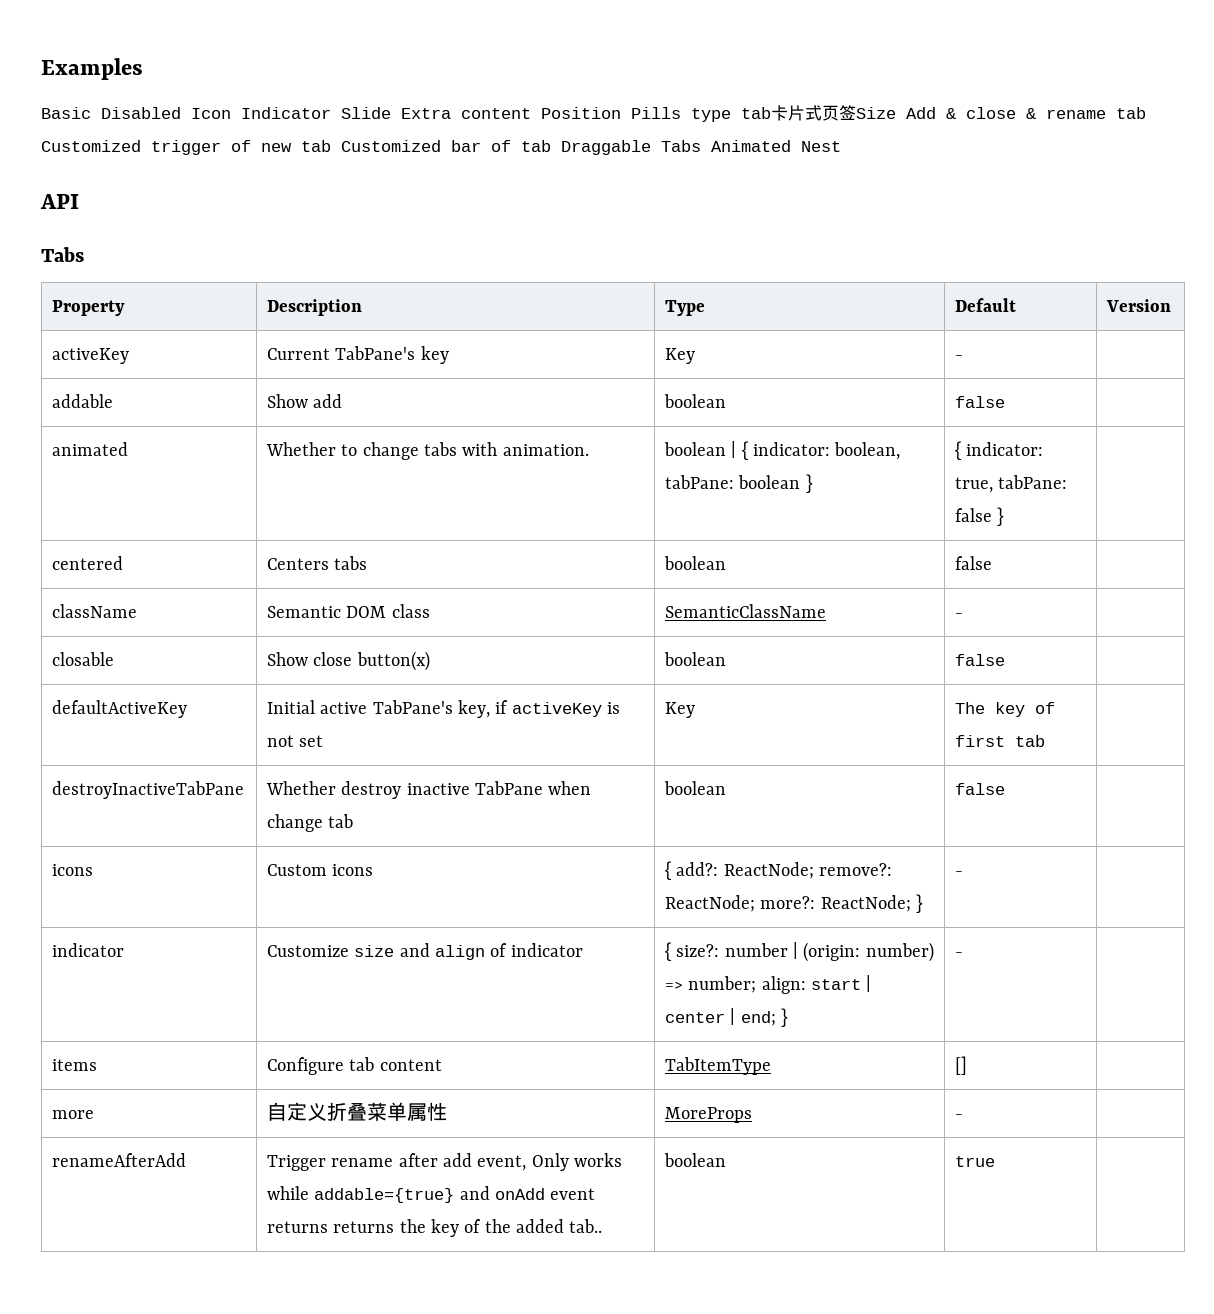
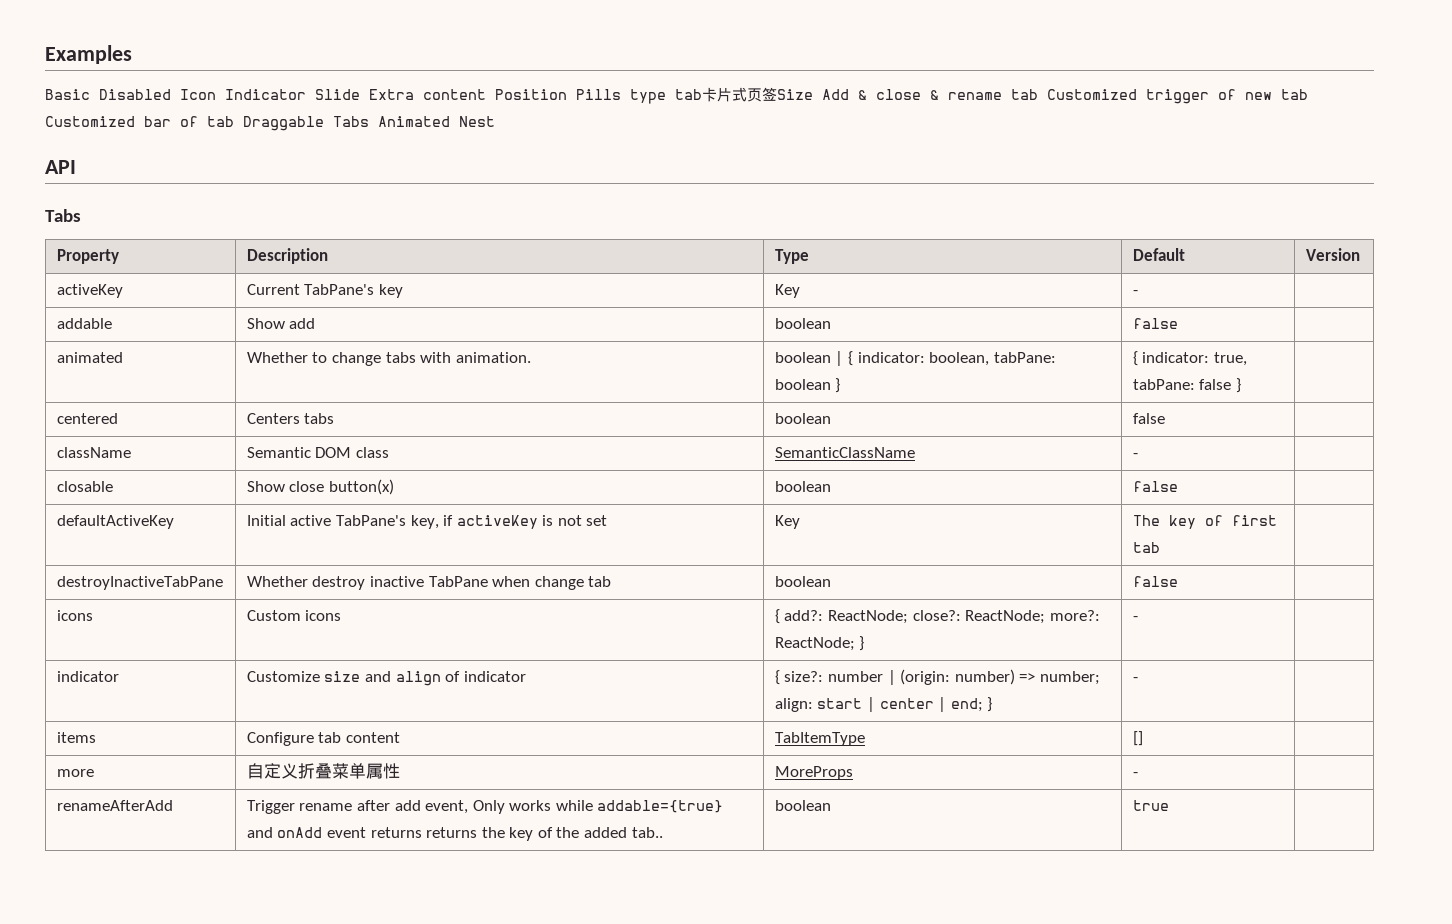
[818,863,892,876] remove?: -> [912,610,961,621] close?:

